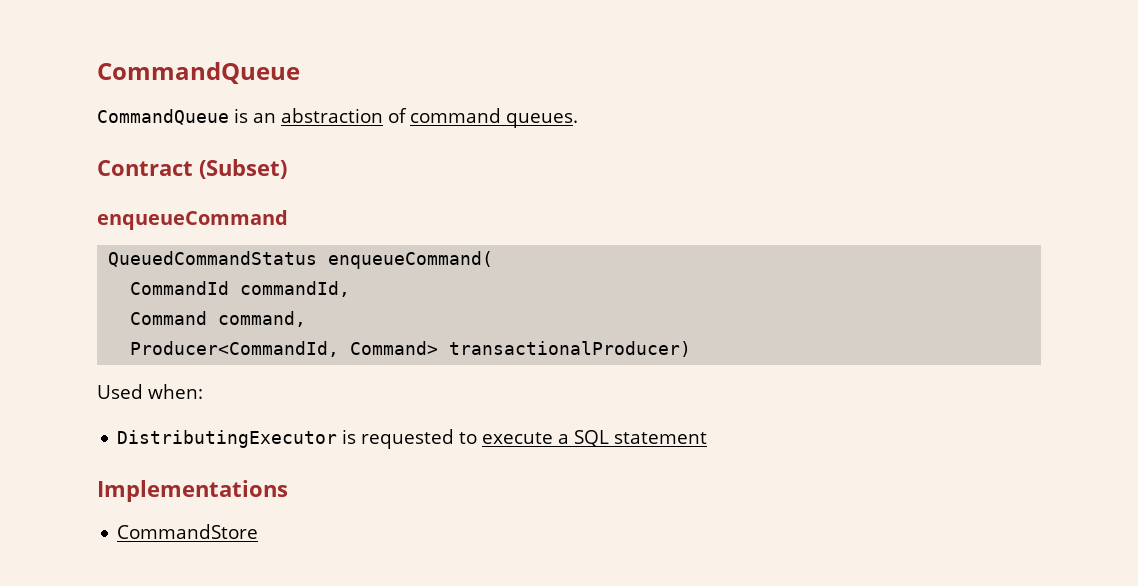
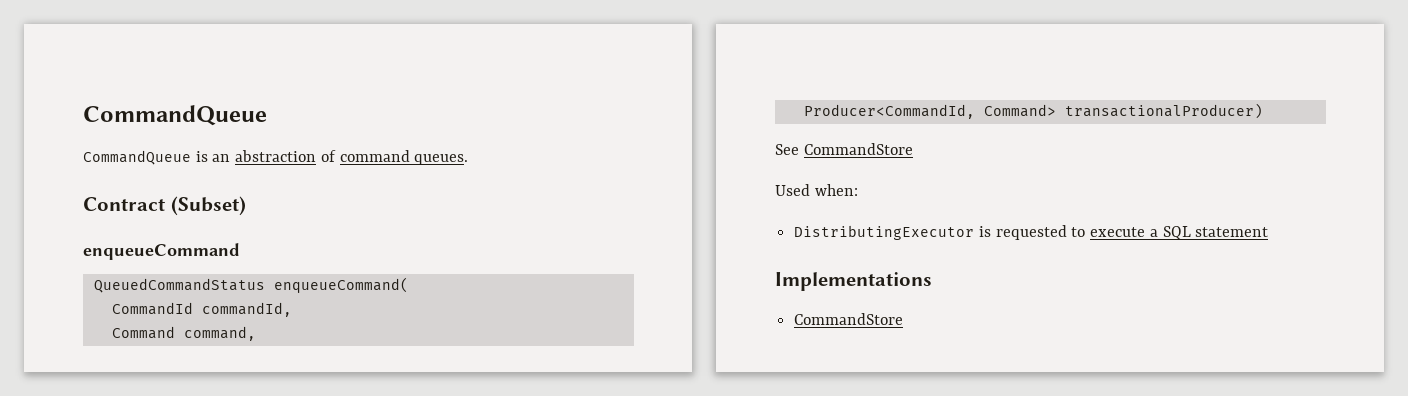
(692, 349) none -> [775,143,913,155] // See CommandStore

